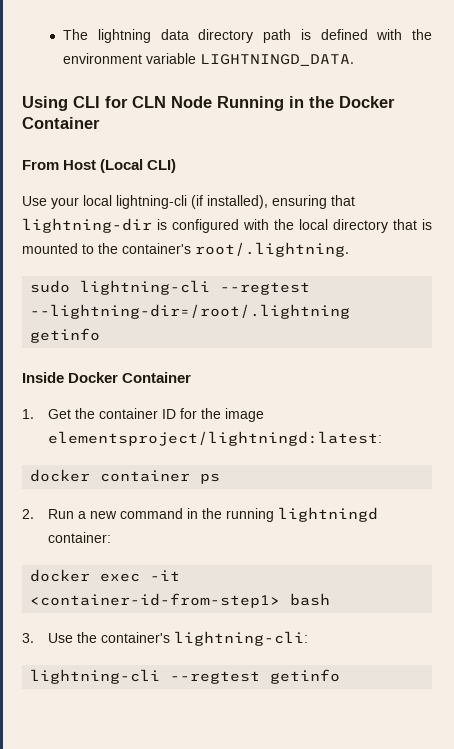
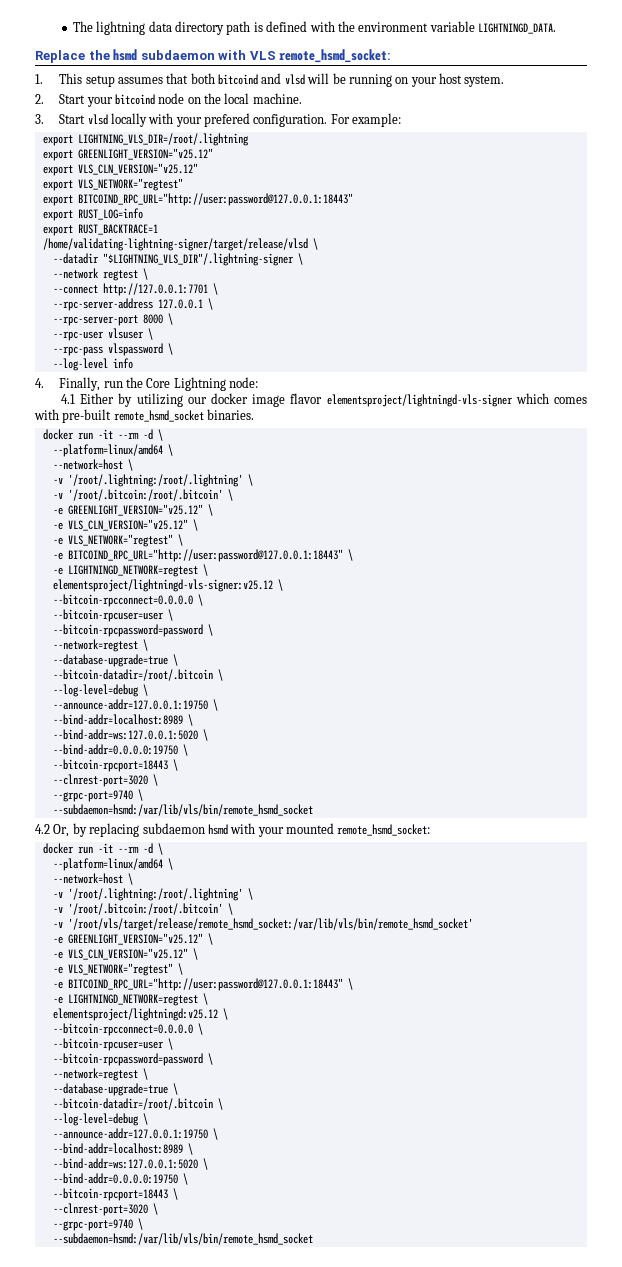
[22,96,395,111] [22,117,100,129] [22,159,177,173] [22,195,355,209] [22,218,432,233] [22,242,349,257] [30,280,311,295] [30,304,351,319] [30,328,101,343] [22,372,192,383] [22,408,264,422] [47,431,382,446] [30,469,221,484] [22,507,378,522] [47,532,111,543] [30,569,181,582] [30,593,331,608] [22,631,308,646] [30,669,341,684] Using CLI for CLN Node Running in the Docker Container // From Host (Local CLI) // Use your local lightning-cli (if installed), ensuring that lightning-dir is configured with the local directory that is mounted to the container's root/.lightning. // sudo lightning-cli --regtest --lightning-dir=/root/.lightning getinfo // Inside Docker Container // 1. Get the container ID for the image elementsproject/lightningd:latest: // docker container ps // 2. Run a new command in the running lightningd container: // docker exec -it <container-id-from-step1> bash // 3. Use the container's lightning-cli: // lightning-cli --regtest getinfo -> [35,49,392,63] [35,73,505,87] [35,93,302,107] [35,113,402,127] [42,133,249,146] [42,148,213,161] [42,163,198,176] [42,178,183,191] [42,193,353,206] [42,208,143,221] [42,224,158,236] [42,238,318,251] [52,253,303,266] [52,268,148,281] [52,283,218,296] [52,298,213,311] [52,313,173,326] [52,328,153,341] [52,343,173,356] [52,358,133,371] [35,377,259,391] [60,393,587,407] [34,409,255,423] [42,429,163,441] [52,444,173,457] [52,459,133,471] [52,474,253,487] [52,489,233,501] [52,504,213,516] [52,519,198,531] [52,534,183,547] [52,549,353,562] [52,564,208,577] [52,579,283,592] [52,594,203,607] [52,609,173,622] [52,624,213,637] [52,639,148,652] [52,654,178,667] [52,669,223,681] [52,684,148,697] [52,699,218,711] [52,714,193,726] [52,729,208,741] [52,744,188,756] [52,759,178,772] [52,774,158,787] [52,789,143,802] [52,804,313,816] [35,823,431,837] [42,843,163,855] [52,858,173,871] [52,873,133,885] [52,888,253,901] [52,903,233,915] [52,918,473,931] [52,933,213,945] [52,948,198,960] [52,963,183,976] [52,978,353,991] [52,993,208,1006] [52,1008,228,1021] [52,1023,203,1036] [52,1038,173,1051] [52,1053,213,1066] [52,1068,148,1081] [52,1083,178,1096] [52,1098,223,1110] [52,1113,148,1126] [52,1128,218,1140] [52,1143,193,1155] [52,1158,208,1170] [52,1173,188,1185] [52,1188,178,1201] [52,1203,158,1216] [52,1218,143,1231] [52,1233,313,1245] Replace the hsmd subdaemon with VLS remote_hsmd_socket: // 1. This setup assumes that both bitcoind and vlsd will be running on your host system. // 2. Start your bitcoind node on the local machine. // 3. Start vlsd locally with your prefered configuration. For example: // export LIGHTNING_VLS_DIR=/root/.lightning // export GREENLIGHT_VERSION="v25.12" // export VLS_CLN_VERSION="v25.12" // export VLS_NETWORK="regtest" // export BITCOIND_RPC_URL="http://user:password@127.0.0.1:18443" // export RUST_LOG=info // export RUST_BACKTRACE=1 // /home/validating-lightning-signer/target/release/vlsd \ // --datadir "$LIGHTNING_VLS_DIR"/.lightning-signer \ // --network regtest \ // --connect http://127.0.0.1:7701 \ // --rpc-server-address 127.0.0.1 \ // --rpc-server-port 8000 \ // --rpc-user vlsuser \ // --rpc-pass vlspassword \ // --log-level info // 4. Finally, run the Core Lightning node: // 4.1 Either by utilizing our docker image flavor elementsproject/lightningd-vls-signer which comes with pre-built remote_hsmd_socket binaries. // docker run -it --rm -d \ // --platform=linux/amd64 \ // --network=host \ // -v '/root/.lightning:/root/.lightning' \ // -v '/root/.bitcoin:/root/.bitcoin' \ // -e GREENLIGHT_VERSION="v25.12" \ // -e VLS_CLN_VERSION="v25.12" \ // -e VLS_NETWORK="regtest" \ // -e BITCOIND_RPC_URL="http://user:password@127.0.0.1:18443" \ // -e LIGHTNINGD_NETWORK=regtest \ // elementsproject/lightningd-vls-signer:v25.12 \ // --bitcoin-rpcconnect=0.0.0.0 \ // --bitcoin-rpcuser=user \ // --bitcoin-rpcpassword=password \ // --network=regtest \ // --database-upgrade=true \ // --bitcoin-datadir=/root/.bitcoin \ // --log-level=debug \ // --announce-addr=127.0.0.1:19750 \ // --bind-addr=localhost:8989 \ // --bind-addr=ws:127.0.0.1:5020 \ // --bind-addr=0.0.0.0:19750 \ // --bitcoin-rpcport=18443 \ // --clnrest-port=3020 \ // --grpc-port=9740 \ // --subdaemon=hsmd:/var/lib/vls/bin/remote_hsmd_socket // 4.2 Or, by replacing subdaemon hsmd with your mounted remote_hsmd_socket: // docker run -it --rm -d \ // --platform=linux/amd64 \ // --network=host \ // -v '/root/.lightning:/root/.lightning' \ // -v '/root/.bitcoin:/root/.bitcoin' \ // -v '/root/vls/target/release/remote_hsmd_socket:/var/lib/vls/bin/remote_hsmd_socket' // -e GREENLIGHT_VERSION="v25.12" \ // -e VLS_CLN_VERSION="v25.12" \ // -e VLS_NETWORK="regtest" \ // -e BITCOIND_RPC_URL="http://user:password@127.0.0.1:18443" \ // -e LIGHTNINGD_NETWORK=regtest \ // elementsproject/lightningd:v25.12 \ // --bitcoin-rpcconnect=0.0.0.0 \ // --bitcoin-rpcuser=user \ // --bitcoin-rpcpassword=password \ // --network=regtest \ // --database-upgrade=true \ // --bitcoin-datadir=/root/.bitcoin \ // --log-level=debug \ // --announce-addr=127.0.0.1:19750 \ // --bind-addr=localhost:8989 \ // --bind-addr=ws:127.0.0.1:5020 \ // --bind-addr=0.0.0.0:19750 \ // --bitcoin-rpcport=18443 \ // --clnrest-port=3020 \ // --grpc-port=9740 \ // --subdaemon=hsmd:/var/lib/vls/bin/remote_hsmd_socket

